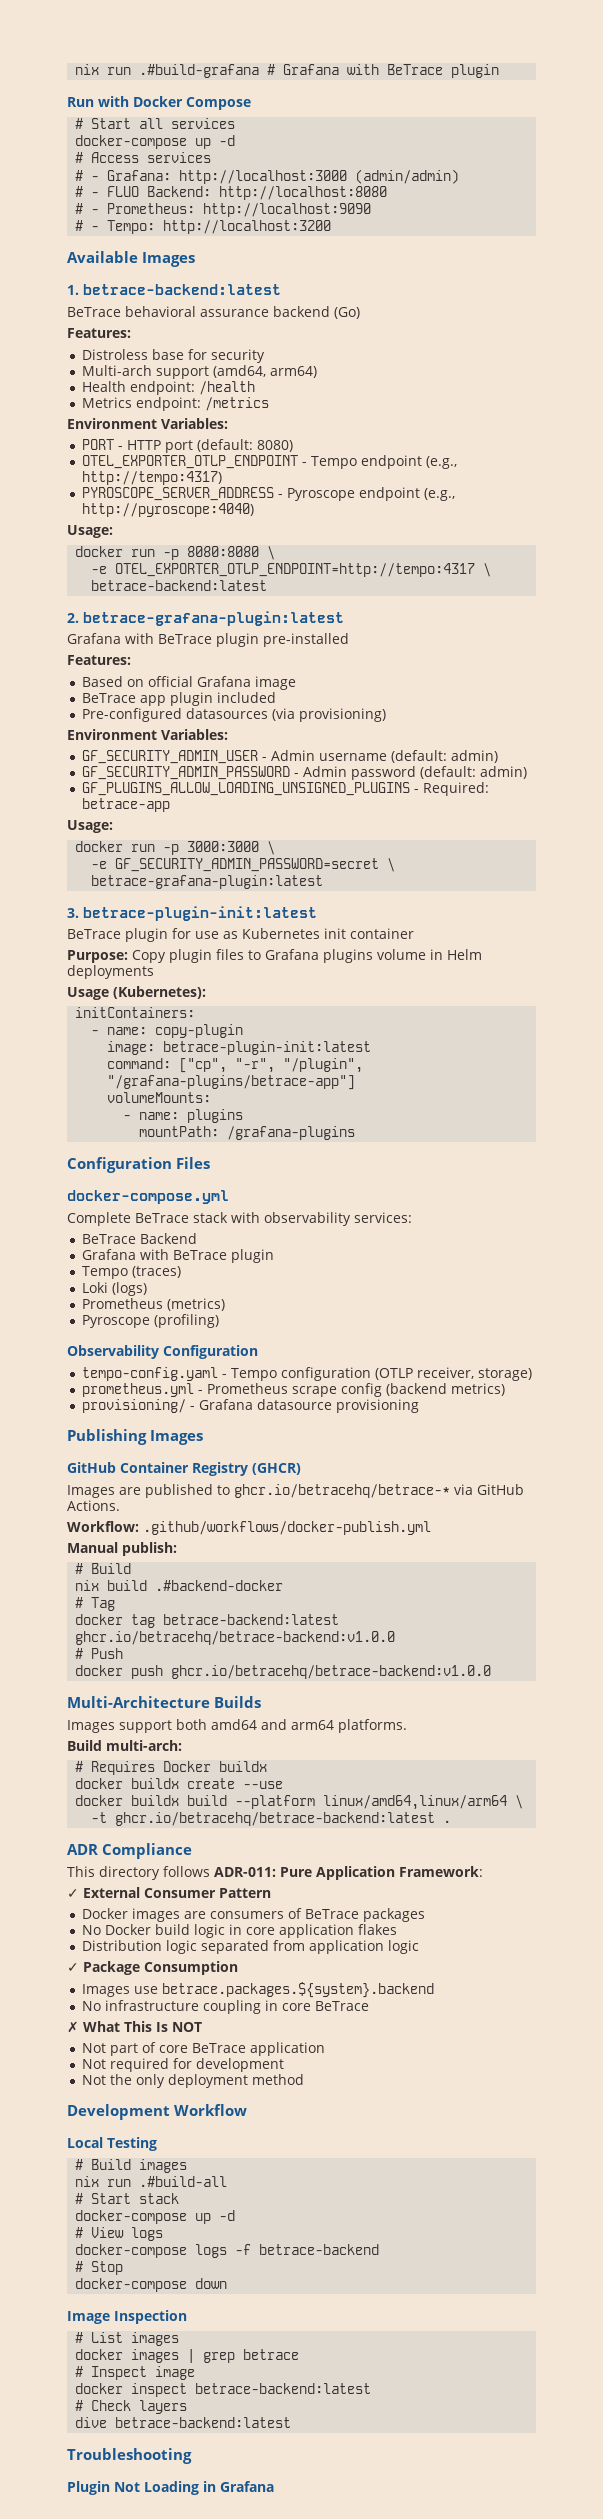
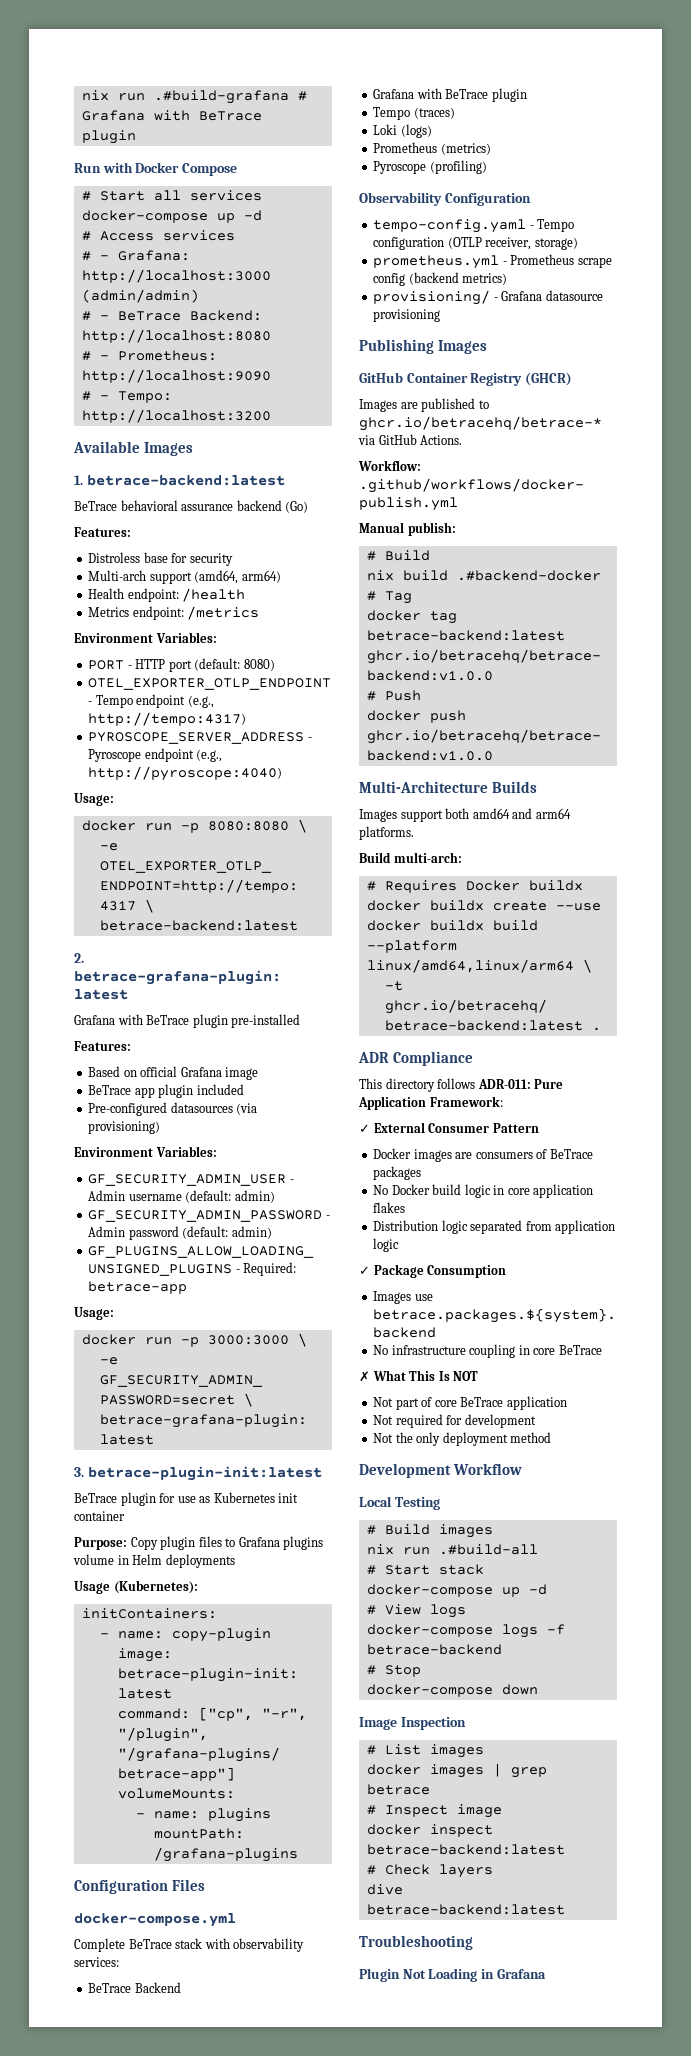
[107,186,140,197] FLUO -> [117,311,181,321] BeTrace

